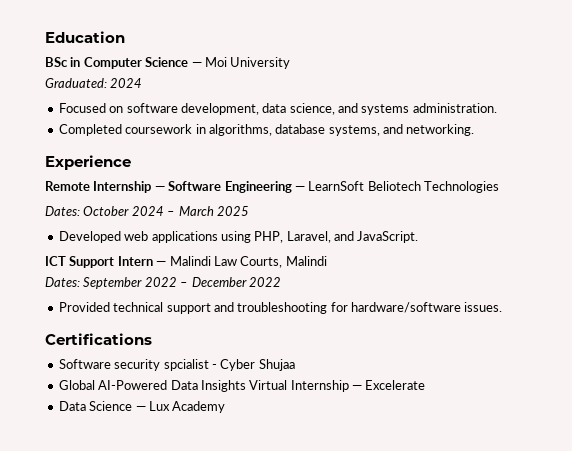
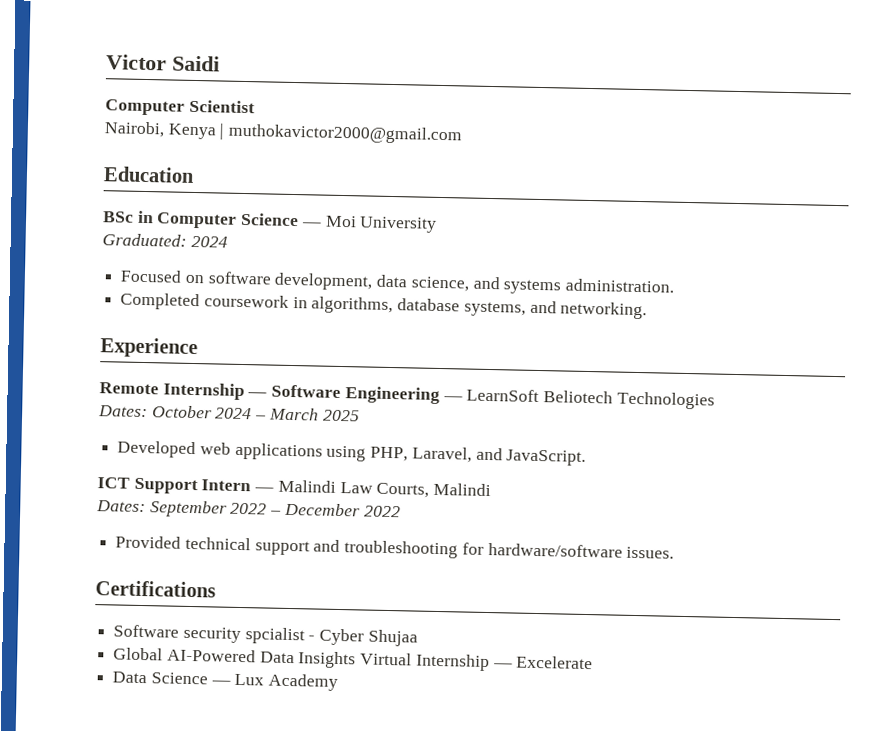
(45, 37) none -> [106,54,220,72] [105,99,255,116] [104,121,463,145] Victor Saidi // Computer Scientist // Nairobi, Kenya | muthokavictor2000@gmail.com //

